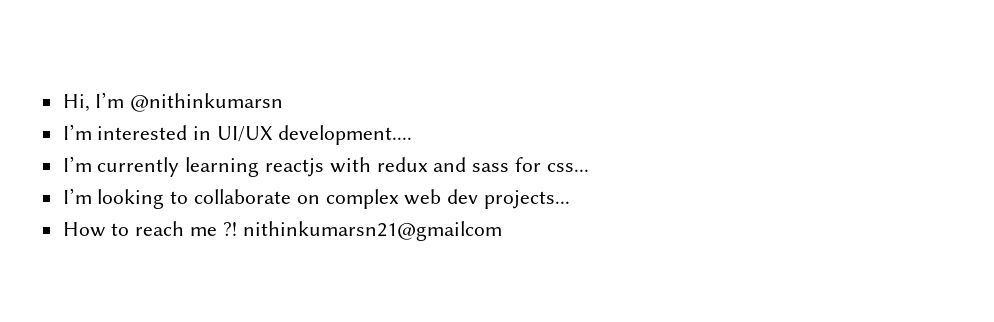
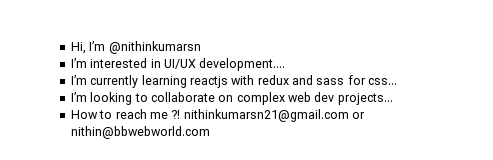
[242,221,502,241] nithinkumarsn21@gmailcom -> [183,109,365,122] [70,126,210,139] nithinkumarsn21@gmail.com or nithin@bbwebworld.com

